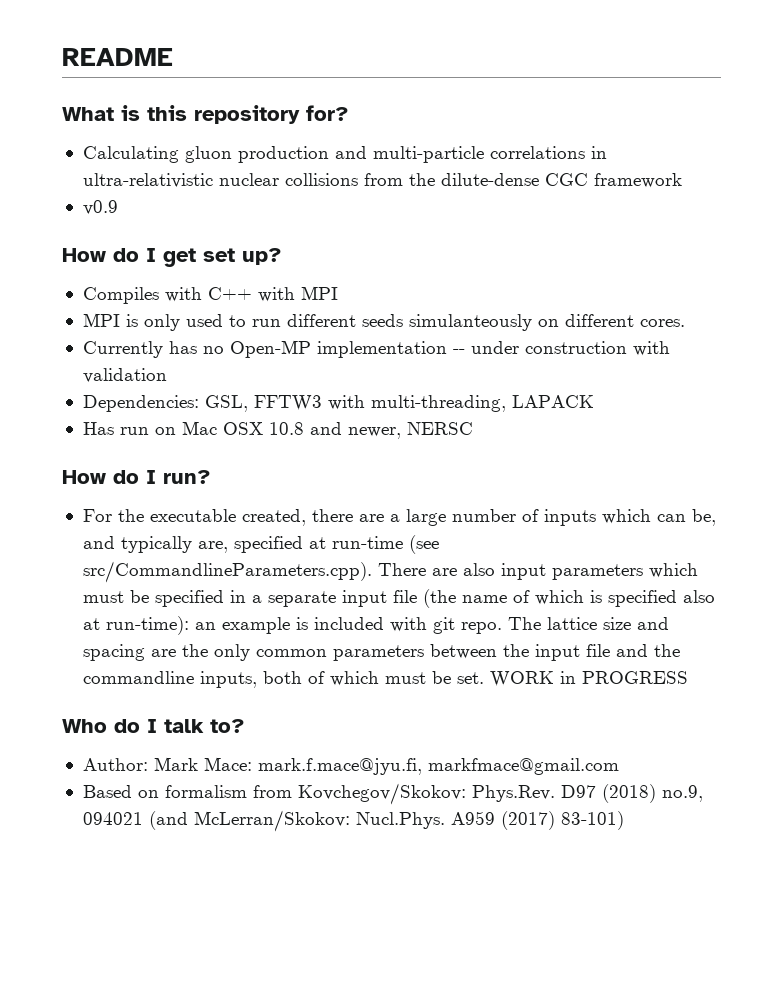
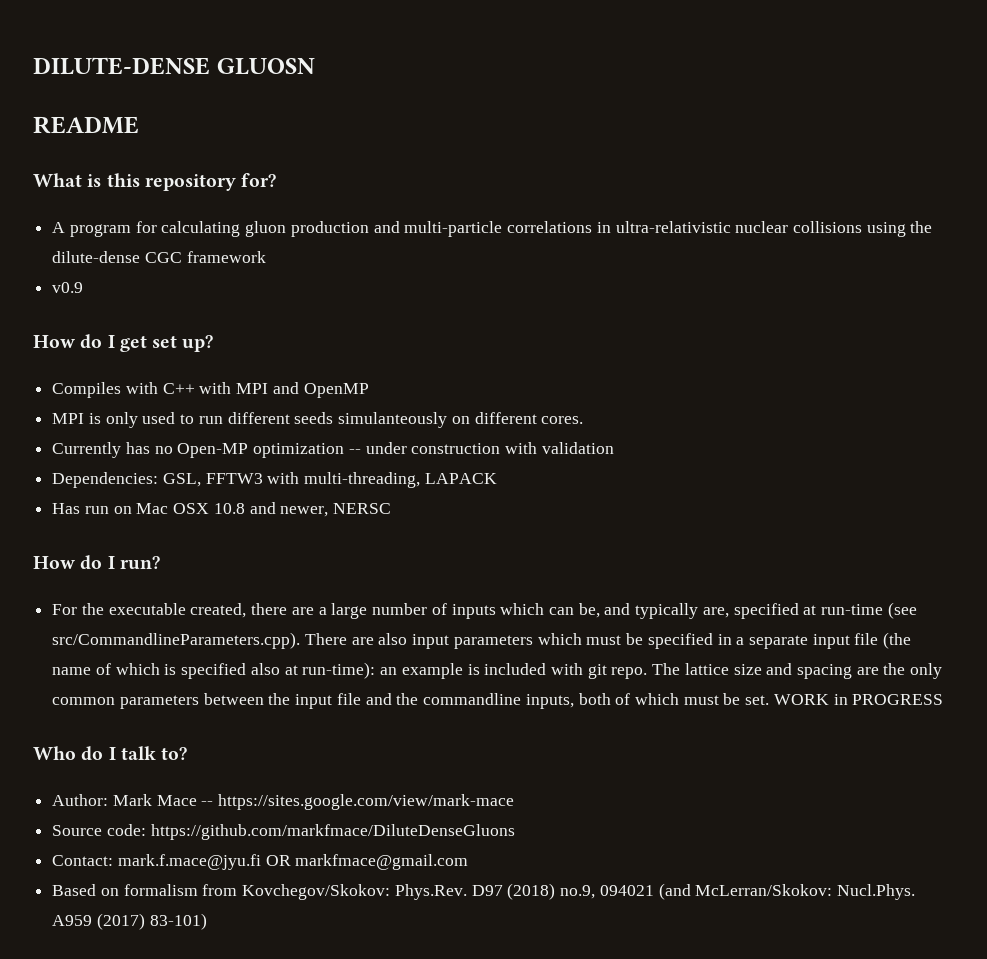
(62, 57) none -> [33,57,315,75] DILUTE-DENSE GLUOSN //
[82,146,179,163] Calculating -> [52,221,241,237] A program for calculating
[363,173,403,186] from -> [866,222,906,237] using
(338, 293) none -> [272,382,369,398] and OpenMP
[316,341,447,358] implementation -> [253,443,345,458] optimization
[203,757,422,775] Mace: mark.f.mace@jyu.fi, -> [156,794,515,810] [52,824,515,840] [52,854,291,870] Mace -- https://sites.google.com/view/mark-mace // Source code: https://github.com/markfmace/DiluteDenseGluons // Contact: mark.f.mace@jyu.fi OR

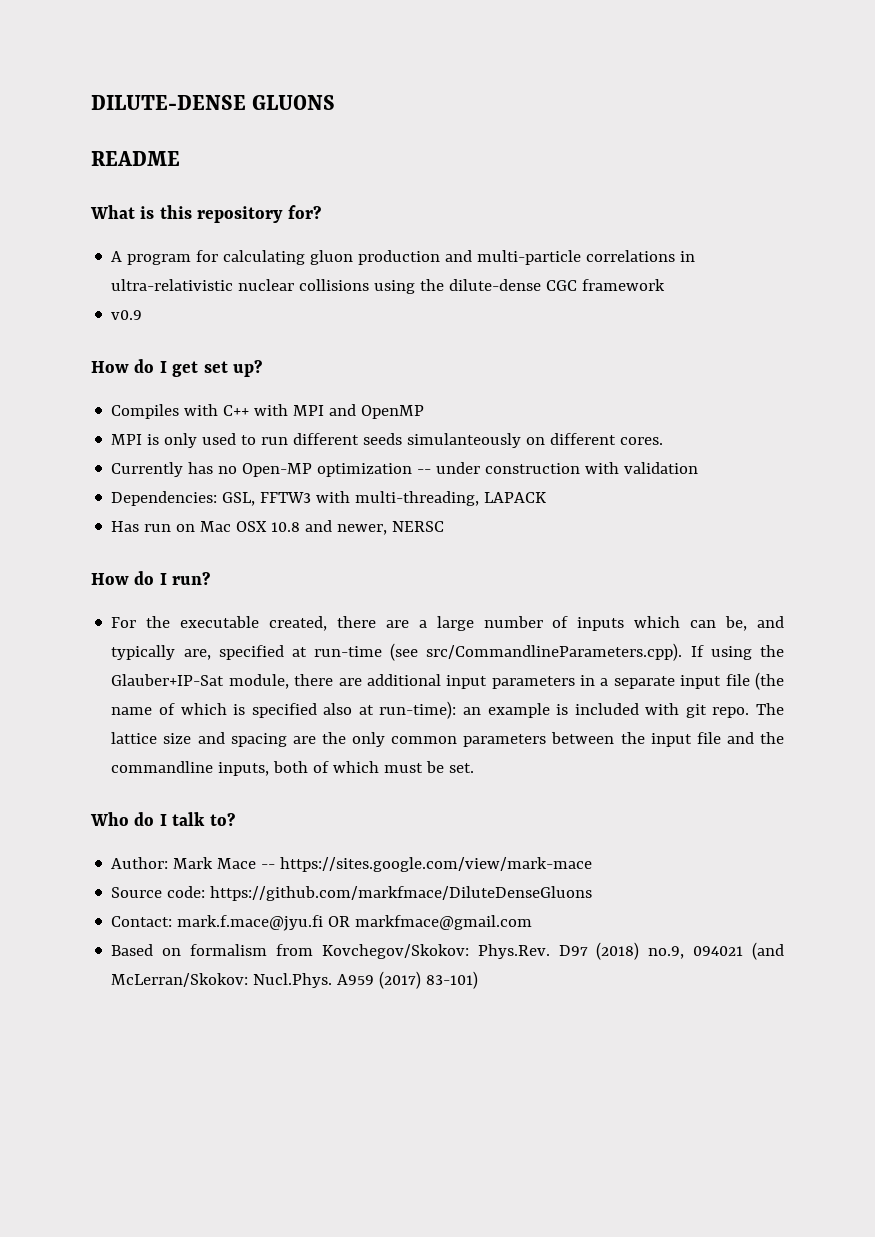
[216,58,315,75] GLUOSN -> [252,95,336,110] GLUONS
[304,633,713,649] There are also input parameters which must be specified -> [690,645,784,660] [111,674,575,689] If using the Glauber+IP-Sat module, there are additional input parameters
[773,694,944,705] WORK in PROGRESS -> (475, 768) none

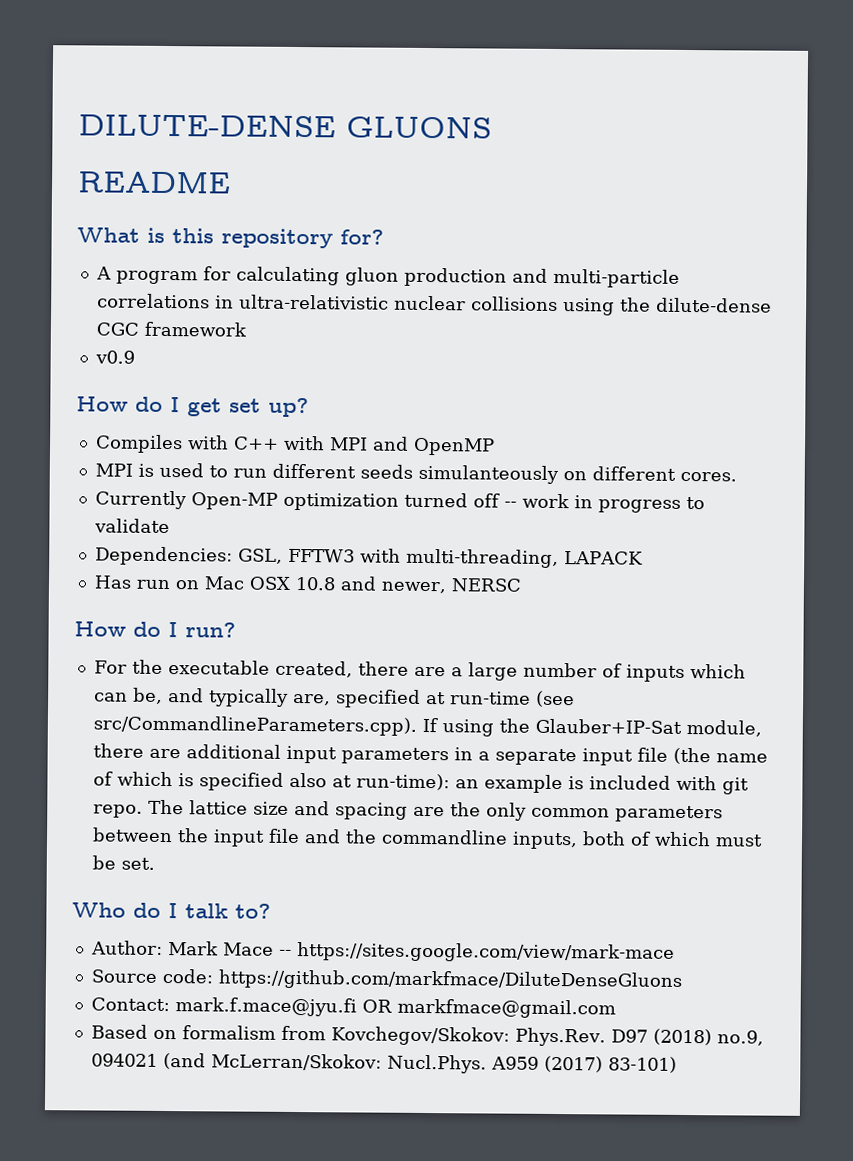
[164,433,198,448] only -> (154, 470) none
[188,462,699,477] has no Open-MP optimization -- under construction with validation -> [190,492,705,513] [93,518,170,534] Open-MP optimization turned off -- work in progress to validate

